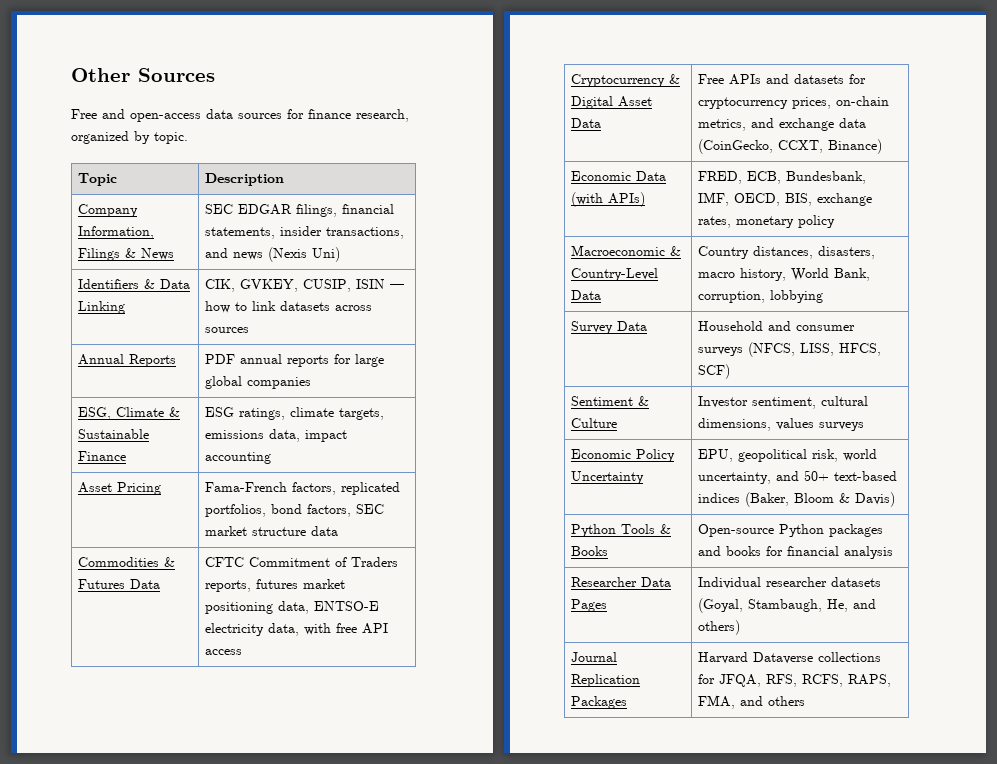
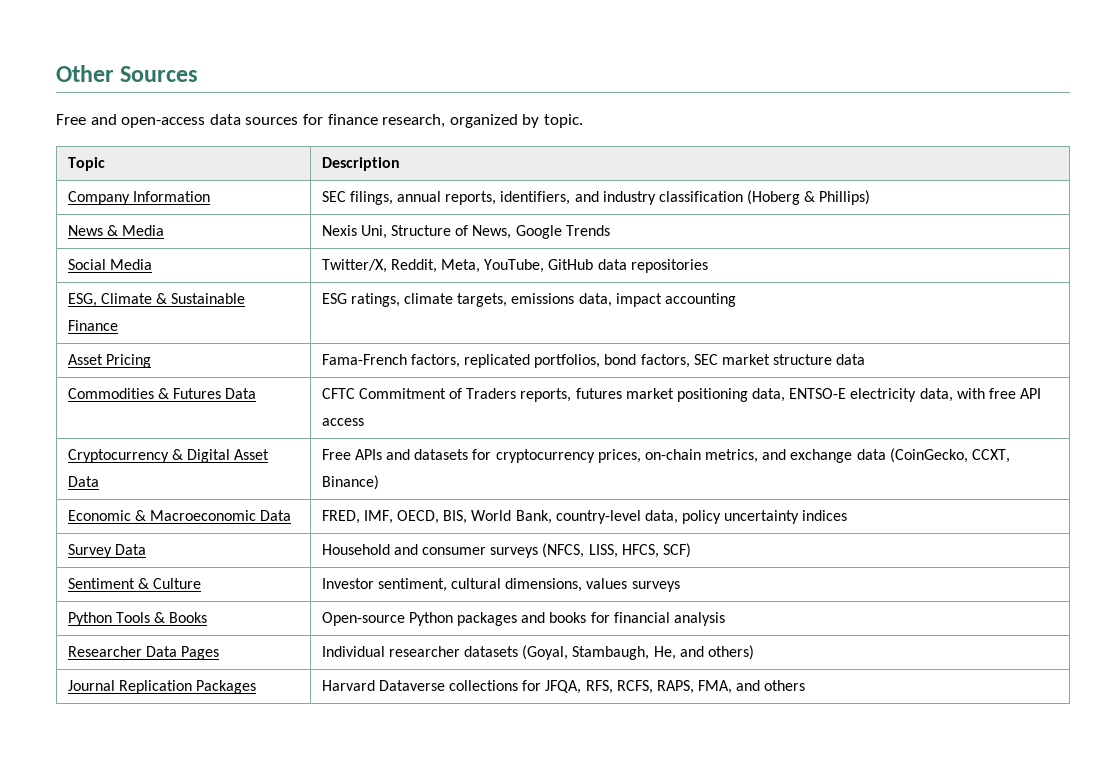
[78,226,155,239] [78,248,175,261] [205,204,395,217] [205,226,405,239] [205,247,341,262] [78,279,191,289] [78,301,126,314] [205,279,405,292] [205,301,373,313] [205,327,250,333] [78,354,177,367] [205,354,385,367] [205,376,312,389] Information, Filings & News | SEC EDGAR filings, financial statements, insider transactions, and news (Nexis Uni) // Identifiers & Data Linking | CIK, GVKEY, CUSIP, ISIN — how to link datasets across sources // Annual Reports | PDF annual reports for large global companies -> [132,191,210,202] [321,190,871,205] [67,225,165,236] [321,225,610,239] [67,259,152,270] [321,259,708,273] Information | SEC filings, annual reports, identifiers, and industry classification (Hoberg & Phillips) // News & Media | Nexis Uni, Structure of News, Google Trends // Social Media | Twitter/X, Reddit, Meta, YouTube, GitHub data repositories
[636,171,667,181] [571,192,646,207] Data (with APIs) -> [134,510,292,521] & Macroeconomic Data
[747,171,867,184] ECB, Bundesbank, -> (360, 517) none
[817,193,873,206] [698,215,836,228] [571,245,682,256] [571,268,659,281] [571,290,602,300] [698,246,876,259] [698,268,871,281] [698,290,824,303] exchange rates, monetary policy // Macroeconomic & Country-Level Data | Country distances, disasters, macro history, World Bank, corruption, lobbying -> [471,510,848,524] World Bank, country-level data, policy uncertainty indices
[571,449,676,462] [571,471,645,484] [698,449,878,462] [698,470,898,484] [698,492,896,507] // Economic Policy Uncertainty | EPU, geopolitical risk, world uncertainty, and 50+ text-based indices (Baker, Bloom & Davis) -> (680, 586) none

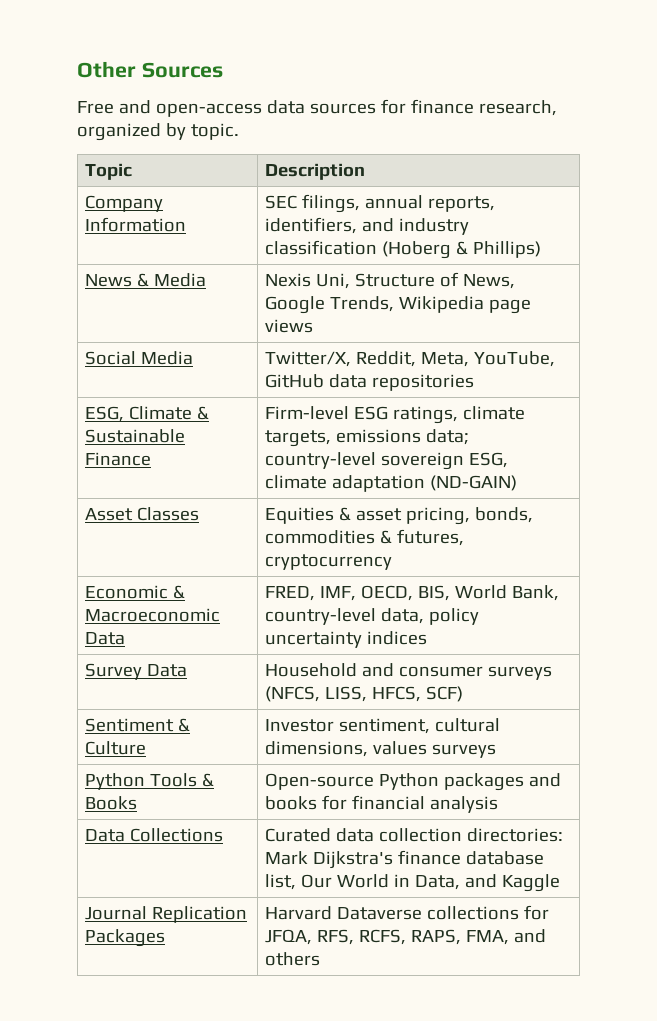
[565,225,610,236] Trends -> [330,296,532,314] [265,319,314,333] Trends, Wikipedia page views
(118, 325) none -> [265,406,350,420] Firm-level
[578,293,736,307] [67,354,151,368] [321,354,866,368] [67,388,257,399] [321,388,1042,402] [321,418,364,426] [67,449,270,463] [67,476,99,487] [321,448,1011,463] [321,475,379,490] data, impact accounting // Asset Pricing | Fama-French factors, replicated portfolios, bond factors, SEC market structure data // Commodities & Futures Data | CFTC Commitment of Traders reports, futures market positioning data, ENTSO-E electricity data, with free API access // Cryptocurrency & Digital Asset Data | Free APIs and datasets for cryptocurrency prices, on-chain metrics, and exchange data (CoinGecko, CCXT, Binance) -> [426,429,470,445] [265,452,509,470] [265,475,518,492] [85,507,200,521] [265,507,534,525] [265,529,465,546] [265,554,393,570] data; country-level sovereign ESG, climate adaptation (ND-GAIN) // Asset Classes | Equities & asset pricing, bonds, commodities & futures, cryptocurrency
[67,646,220,660] [321,645,754,660] Researcher Data Pages | Individual researcher datasets (Goyal, Stambaugh, He, and others) -> [85,828,224,842] [265,828,564,842] [265,850,545,869] [265,874,561,892] Data Collections | Curated data collection directories: Mark Dijkstra's finance database list, Our World in Data, and Kaggle

